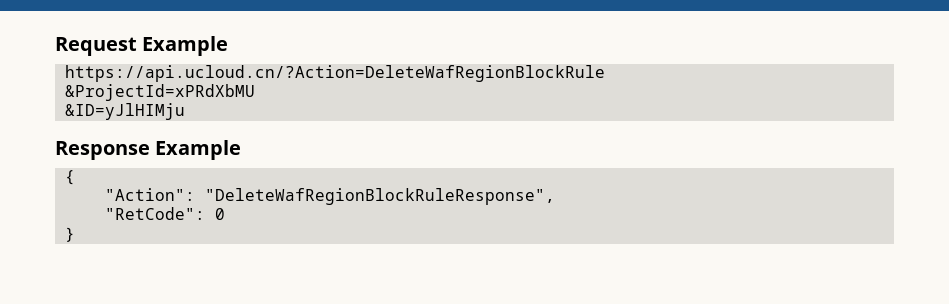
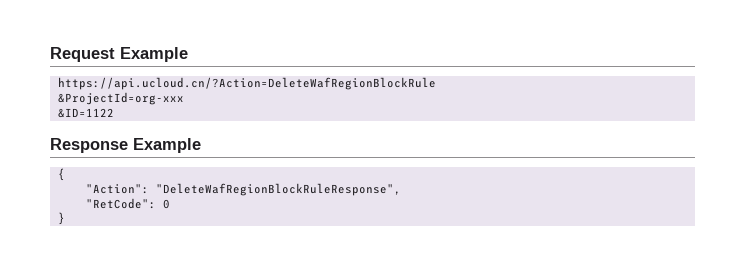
[64,84,255,101] [64,103,185,120] &ProjectId=xPRdXbMU // &ID=yJlHIMju -> [57,92,184,105] [57,108,114,118] &ProjectId=org-xxx // &ID=1122

